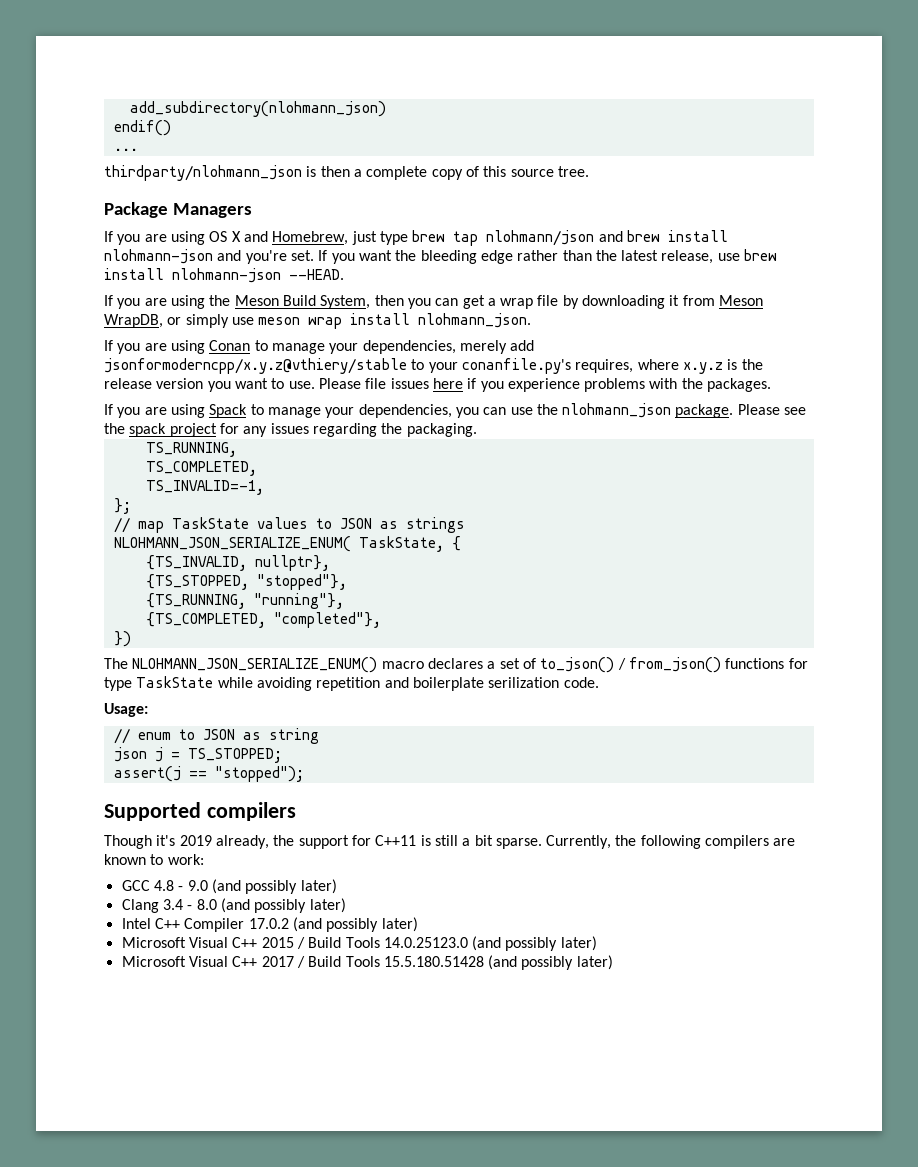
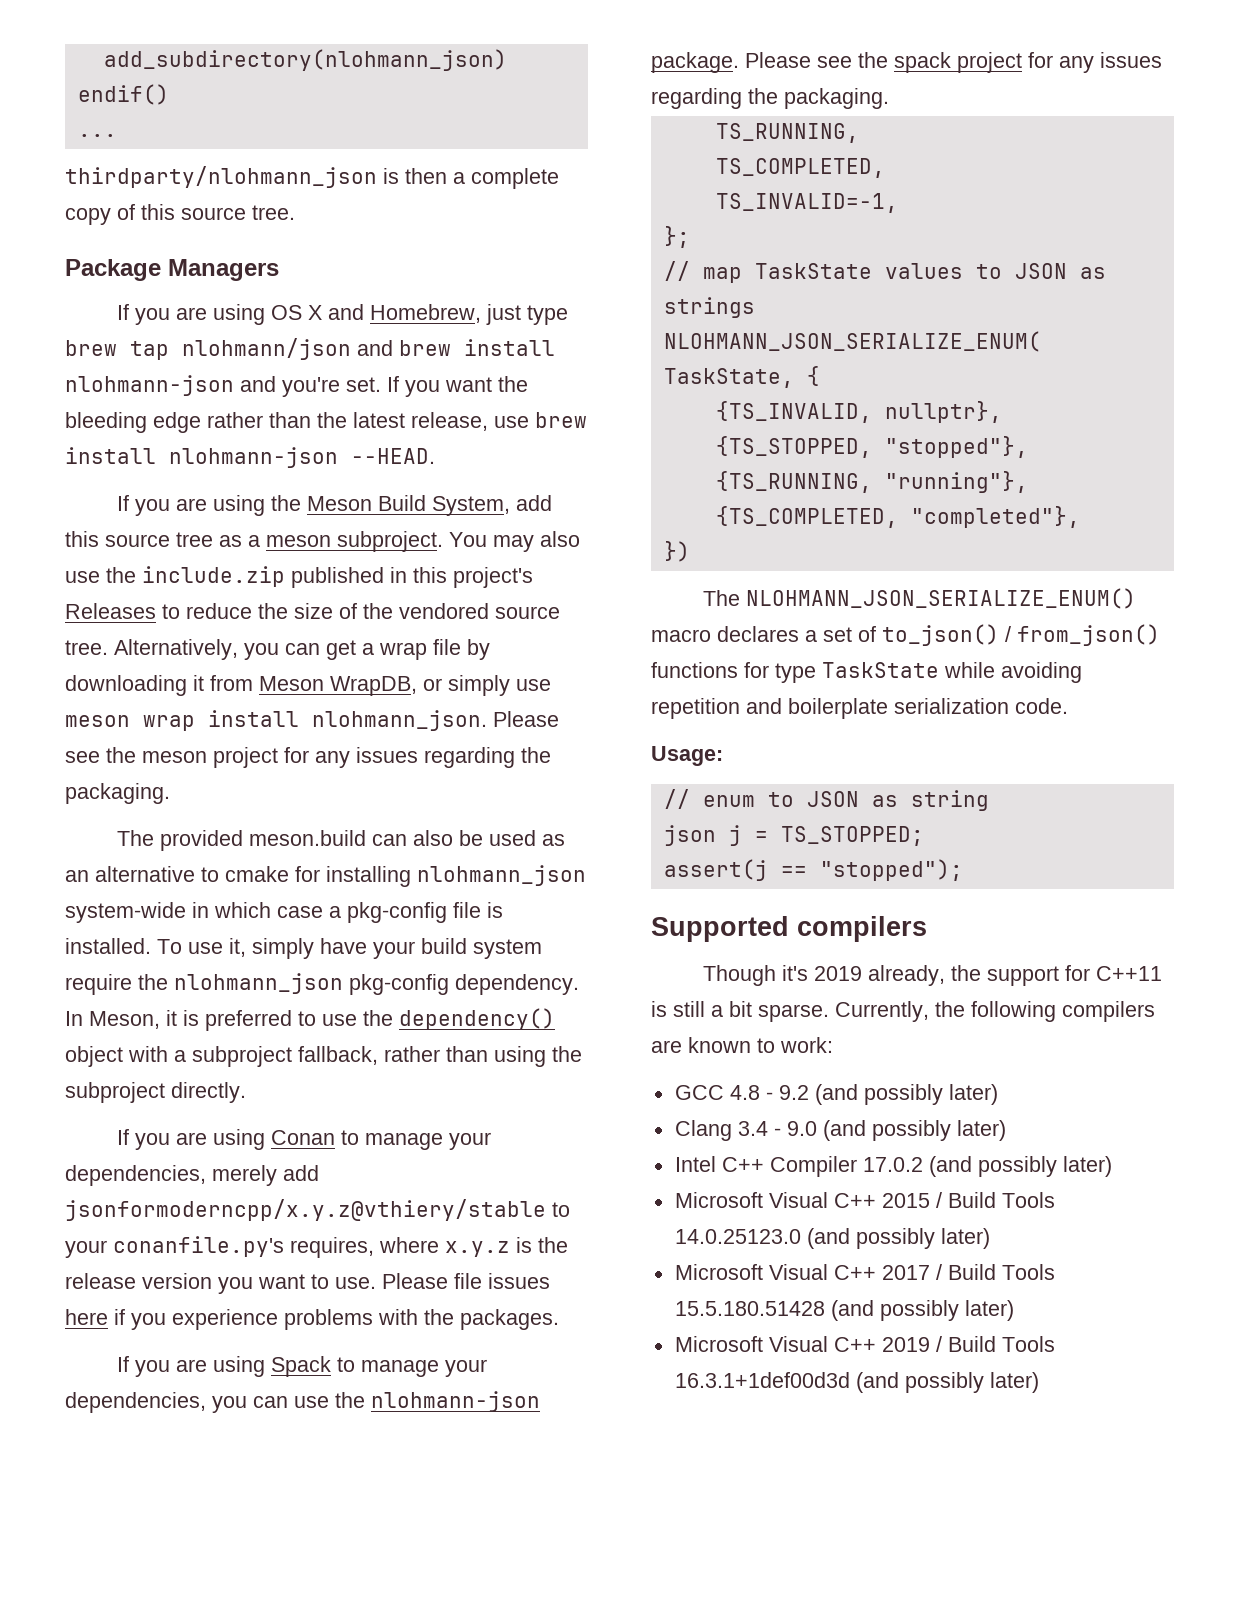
[374,295,404,306] then -> [515,495,552,511] [65,531,580,552] [65,566,533,588] [65,603,560,619] [65,639,238,660] add this source tree as a meson subproject. You may also use the include.zip published in this project's Releases to reduce the size of the vendored source tree. Alternatively,
(532, 320) none -> [493,711,559,727] [65,747,551,768] [65,783,170,804] [116,830,565,851] [65,865,586,887] [65,902,503,923] [65,938,542,959] [65,973,579,995] [65,1008,555,1031] [65,1046,582,1067] [65,1082,246,1103] Please see the meson project for any issues regarding the packaging. // The provided meson.build can also be used as an alternative to cmake for installing nlohmann_json system-wide in which case a pkg-config file is installed. To use it, simply have your build system require the nlohmann_json pkg-config dependency. In Meson, it is preferred to use the dependency() object with a subproject fallback, rather than using the subproject directly.
[562,403,672,418] nlohmann_json -> [371,1391,540,1412] nlohmann-json
[488,677,560,688] serilization -> [894,698,1009,714] serialization
[187,880,208,891] 9.0 -> [778,1085,809,1100] 9.2
[196,899,217,910] 8.0 -> [786,1121,817,1136] 9.0
(613, 962) none -> [674,1336,1055,1352] [674,1372,1039,1393] // Microsoft Visual C++ 2019 / Build Tools 16.3.1+1def00d3d (and possibly later)

